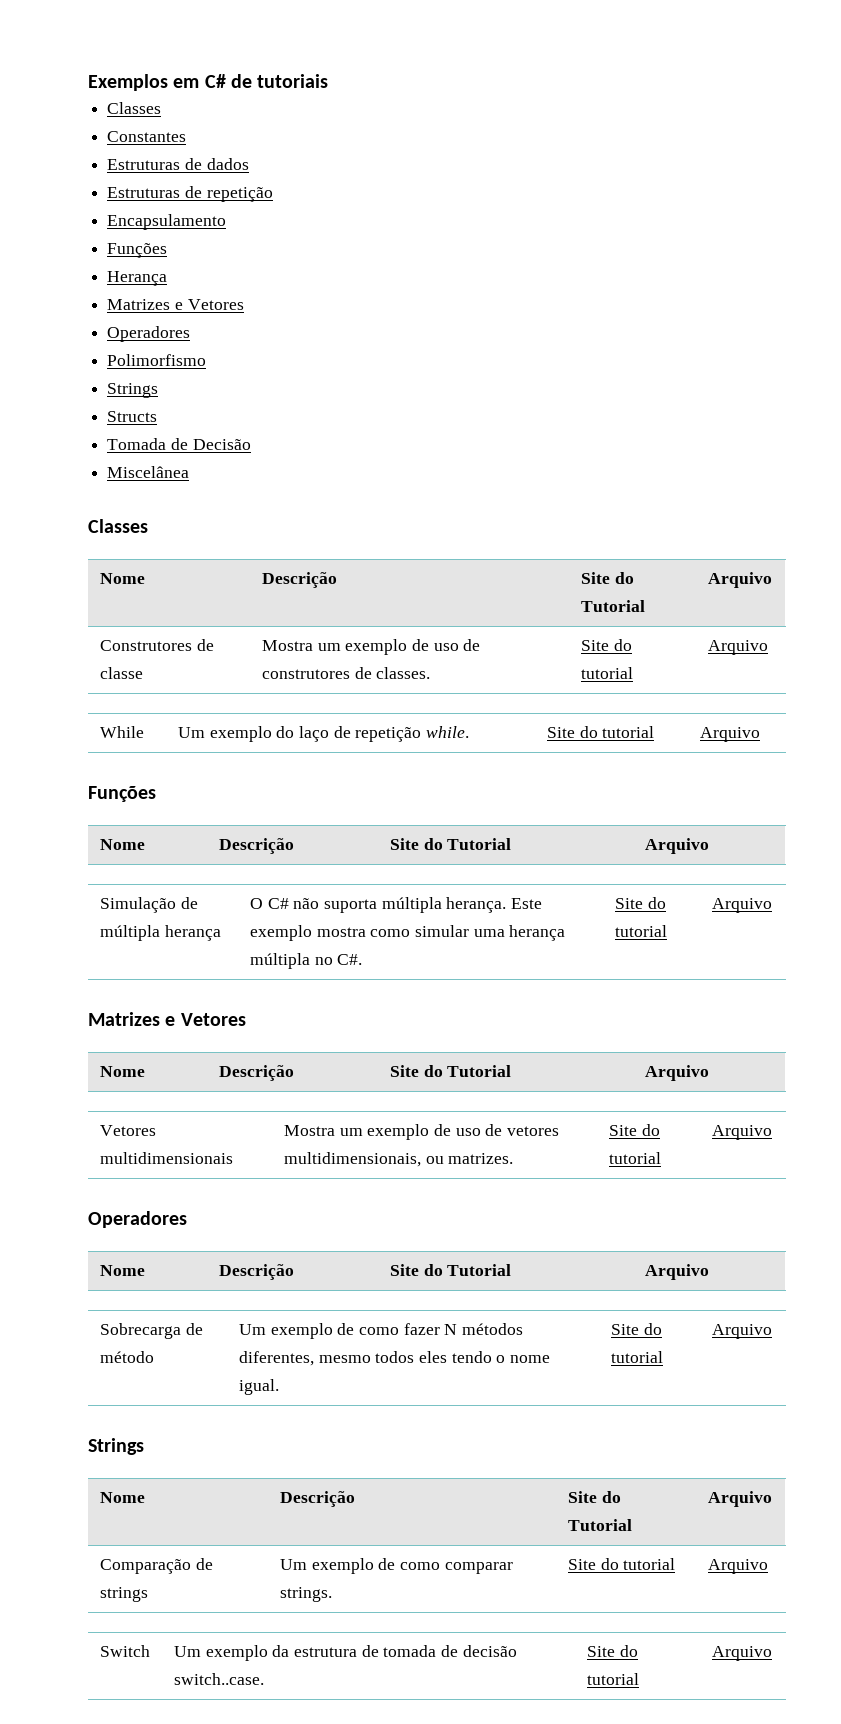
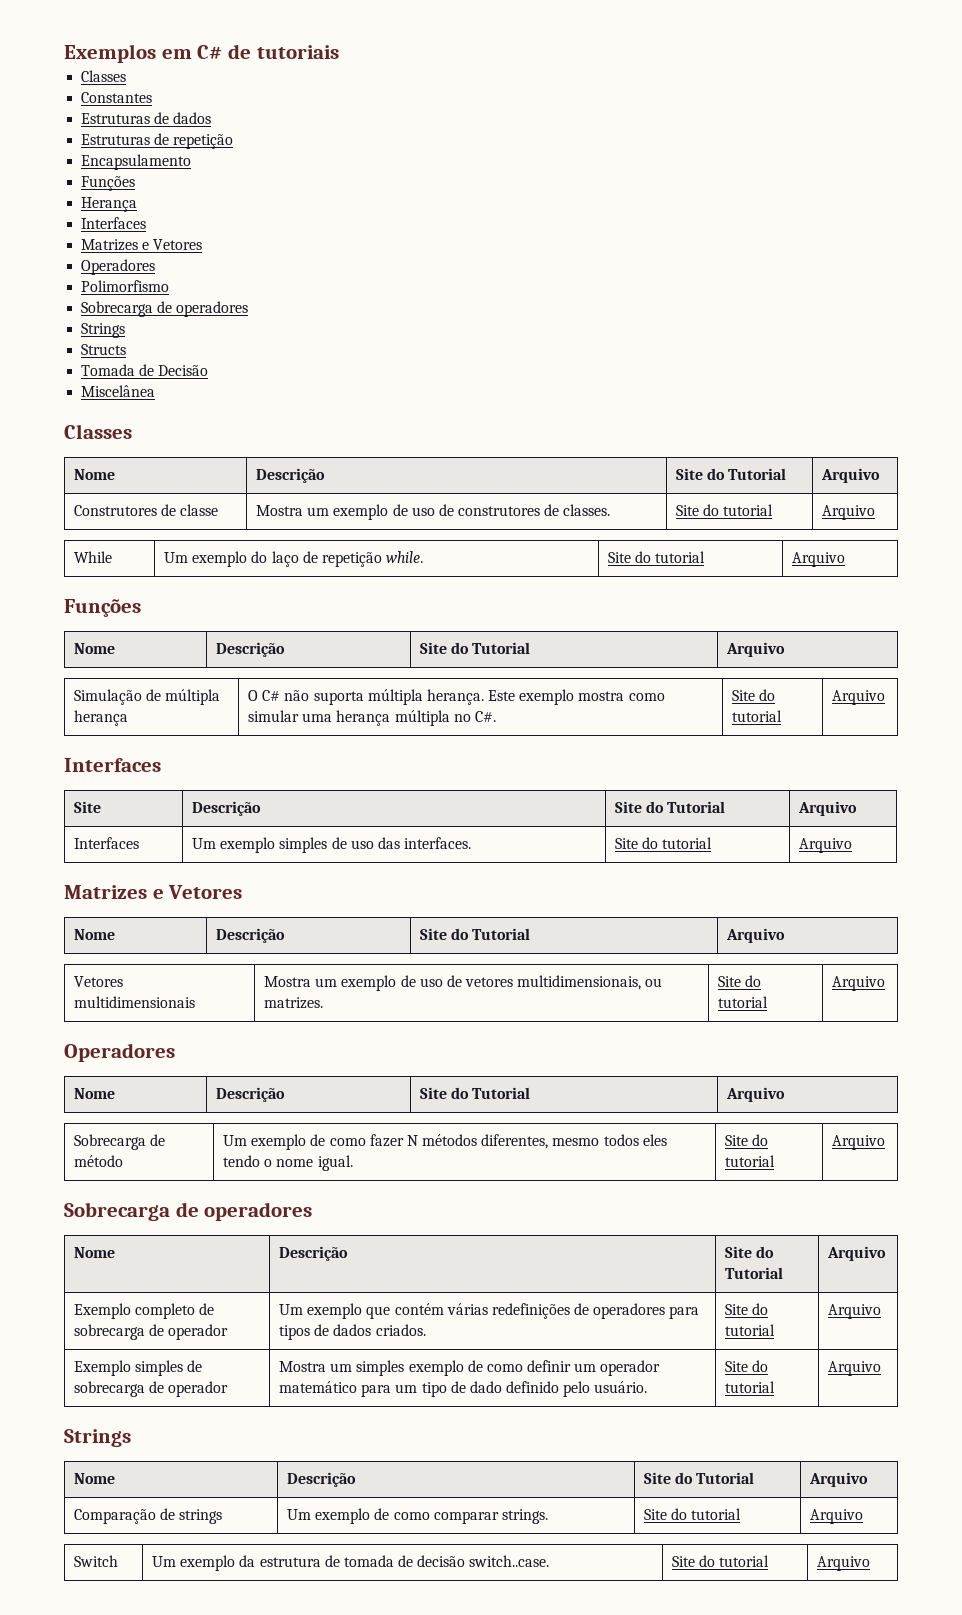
(168, 278) none -> [81,217,147,229] // Interfaces
(207, 360) none -> [81,301,249,317] // Sobrecarga de operadores
(772, 905) none -> [64,758,161,772] [74,801,102,813] [192,801,262,816] [615,801,726,813] [798,801,858,816] [74,837,140,849] [192,837,472,853] [615,837,713,849] [799,838,853,853] // Interfaces // Site | Descrição | Site do Tutorial | Arquivo // Interfaces | Um exemplo simples de uso das interfaces. | Site do tutorial | Arquivo
(772, 1331) none -> [64,1202,313,1221] [74,1247,116,1258] [279,1246,349,1261] [725,1246,775,1258] [725,1267,784,1279] [827,1246,887,1261] [74,1303,215,1319] [74,1324,229,1340] [279,1303,700,1319] [279,1324,426,1340] [725,1303,769,1315] [725,1324,776,1336] [828,1304,882,1319] [74,1360,203,1376] [74,1381,229,1397] [279,1360,661,1376] [279,1381,648,1397] [725,1360,769,1372] [725,1381,776,1393] [828,1361,882,1376] // Sobrecarga de operadores // Nome | Descrição | Site do Tutorial | Arquivo // Exemplo completo de sobrecarga de operador | Um exemplo que contém várias redefinições de operadores para tipos de dados criados. | Site do tutorial | Arquivo // Exemplo simples de sobrecarga de operador | Mostra um simples exemplo de como definir um operador matemático para um tipo de dado definido pelo usuário. | Site do tutorial | Arquivo

